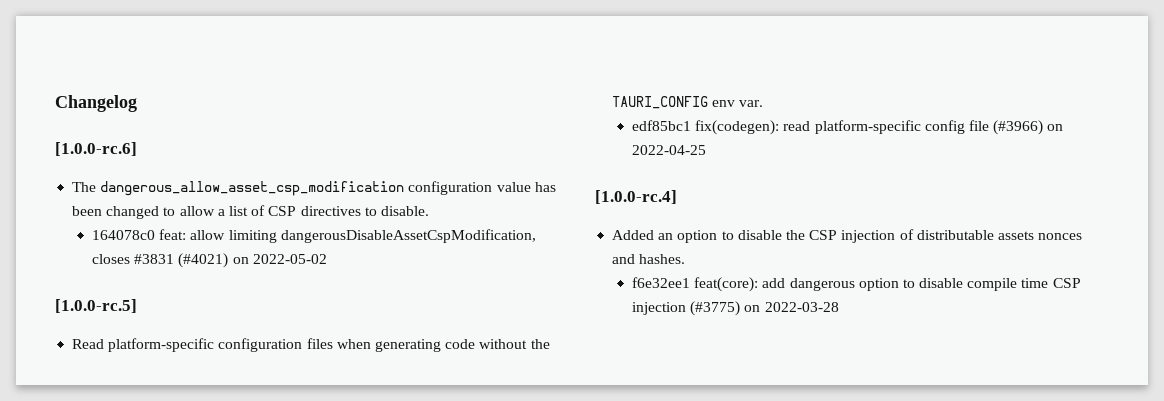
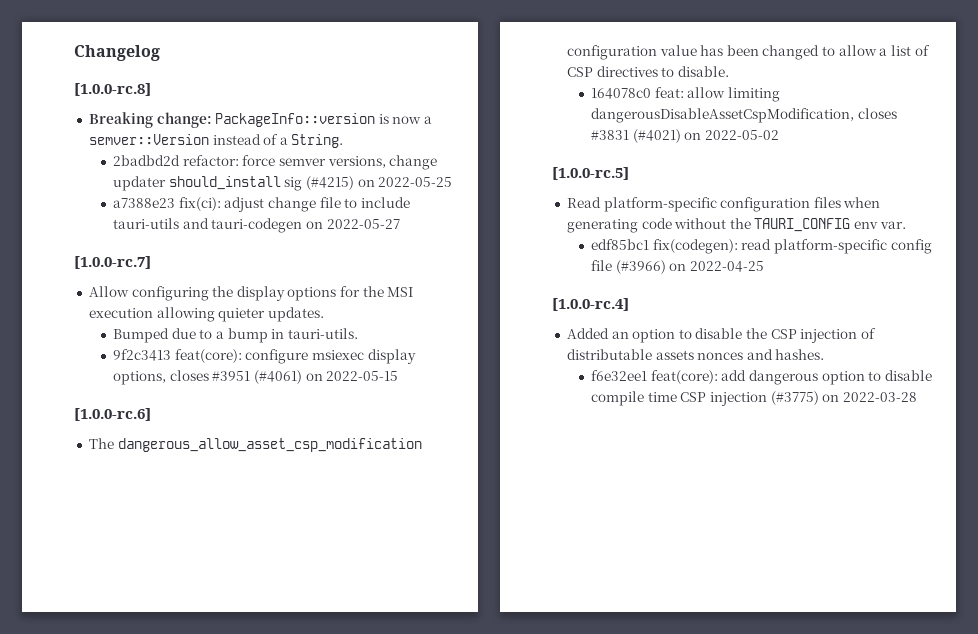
(137, 103) none -> [74,83,151,96] [88,112,433,128] [88,134,344,148] [113,155,438,170] [113,176,453,191] [113,197,410,212] [113,218,400,233] [74,256,151,269] [88,286,414,301] [88,307,324,322] [113,328,358,343] [113,349,416,364] [113,370,399,385] // [1.0.0-rc.8] // Breaking change: PackageInfo::version is now a semver::Version instead of a String. // 2badbd2d refactor: force semver versions, change updater should_install sig (#4215) on 2022-05-25 // a7388e23 fix(ci): adjust change file to include tauri-utils and tauri-codegen on 2022-05-27 // [1.0.0-rc.7] // Allow configuring the display options for the MSI execution allowing quieter updates. // Bumped due to a bump in tauri-utils. // 9f2c3413 feat(core): configure msiexec display options, closes #3951 (#4061) on 2022-05-15

